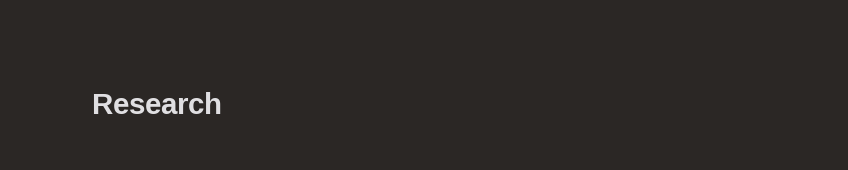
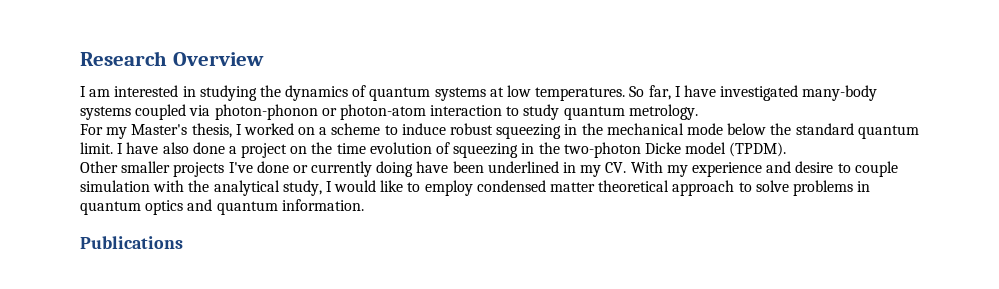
(222, 103) none -> [172,52,264,66] [80,85,878,101] [80,104,698,120] [80,123,919,139] [80,142,787,158] [80,161,898,177] [80,180,871,196] [80,199,364,215] [80,236,183,249] Overview // I am interested in studying the dynamics of quantum systems at low temperatures. So far, I have investigated many-body systems coupled via photon-phonon or photon-atom interaction to study quantum metrology. // For my Master's thesis, I worked on a scheme to induce robust squeezing in the mechanical mode below the standard quantum limit. I have also done a project on the time evolution of squeezing in the two-photon Dicke model (TPDM). // Other smaller projects I've done or currently doing have been underlined in my CV. With my experience and desire to couple simulation with the analytical study, I would like to employ condensed matter theoretical approach to solve problems in quantum optics and quantum information. // Publications

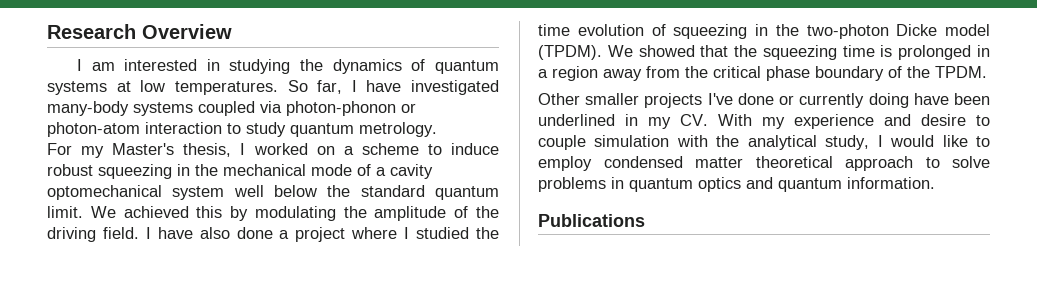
(723, 129) none -> [357,164,433,179] [47,185,264,200] of a cavity optomechanical system well
(113, 148) none -> [90,206,499,221] [47,227,139,242] We achieved this by modulating the amplitude of the driving field.
[290,146,308,154] on -> [351,227,470,239] where I studied
(787, 149) none -> [607,45,990,60] [538,66,987,81] We showed that the squeezing time is prolonged in a region away from the critical phase boundary of the TPDM.

